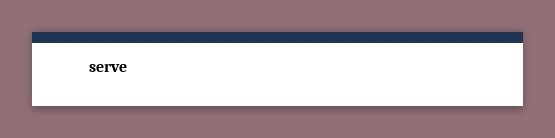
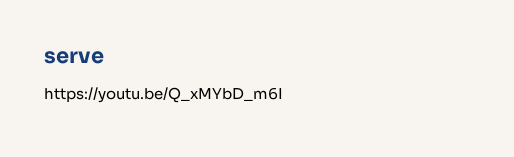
(127, 67) none -> [44,87,283,103] // https://youtu.be/Q_xMYbD_m6I

